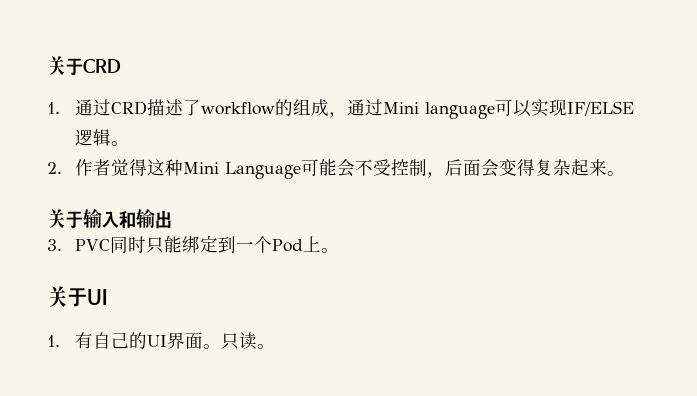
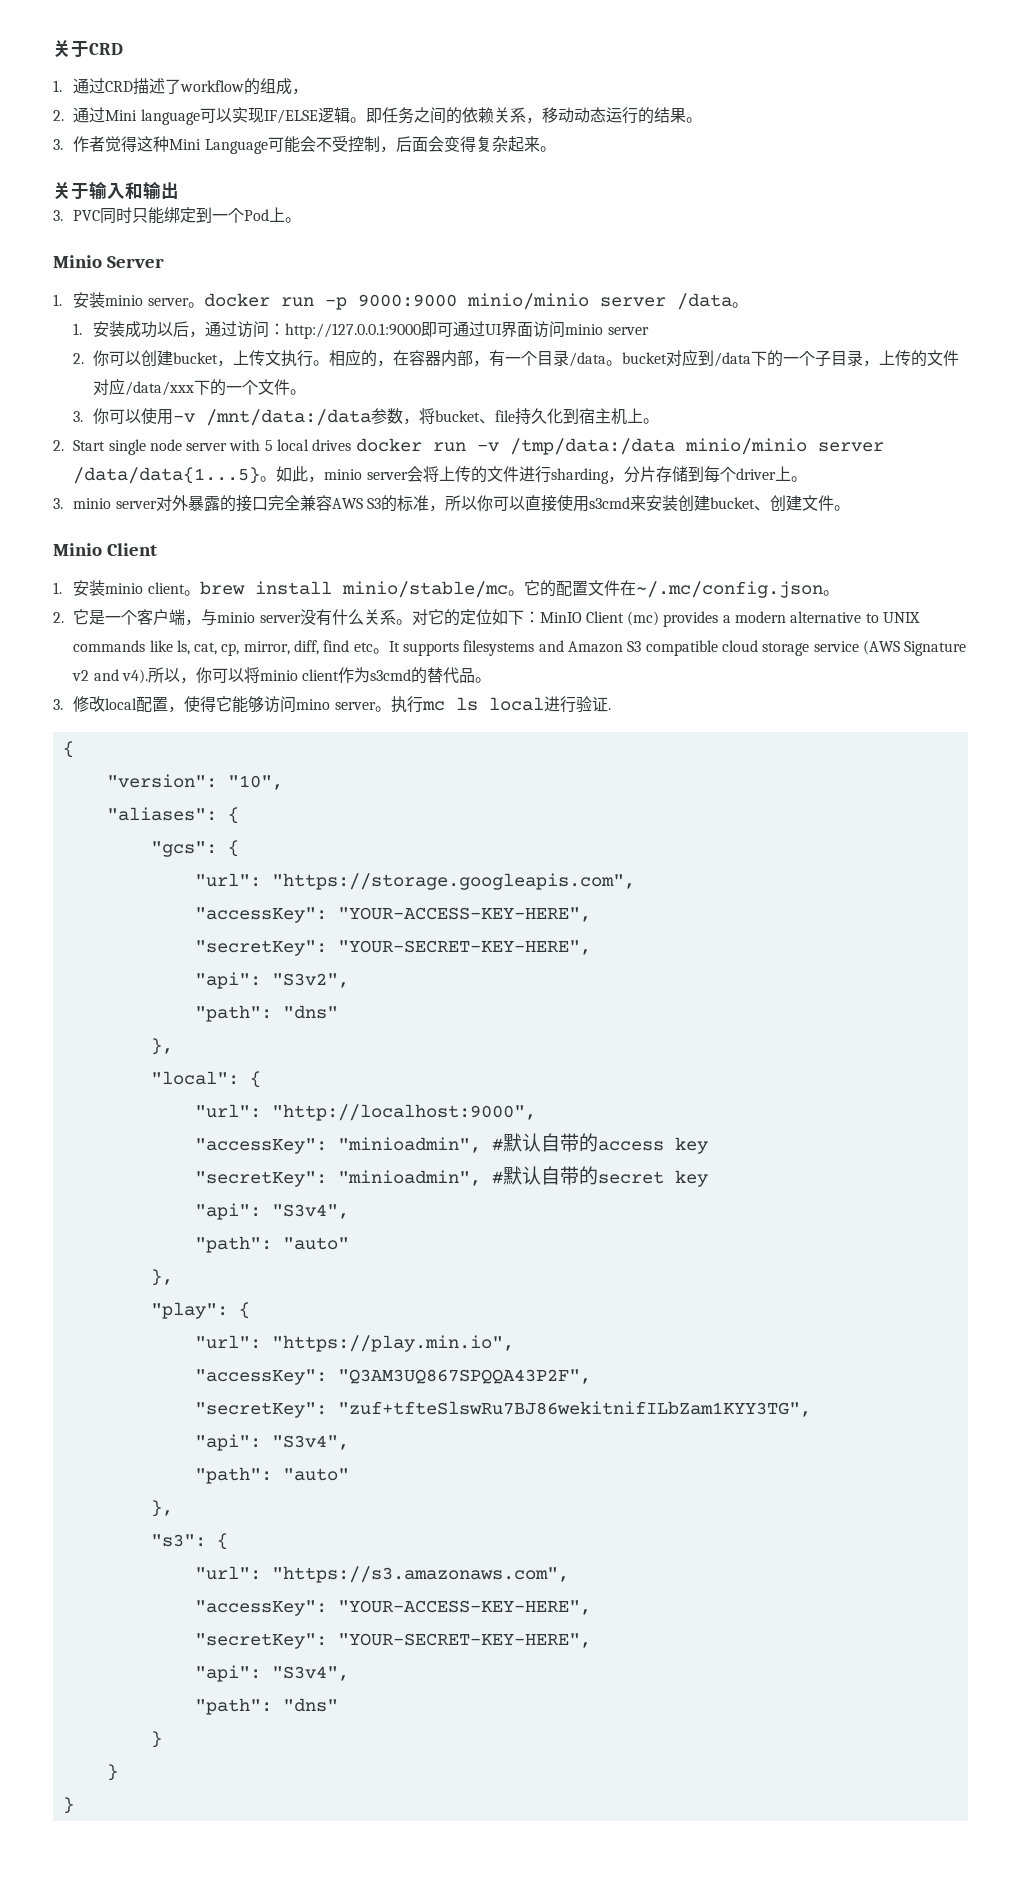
(347, 115) none -> [53,110,64,121] // 2.
[47,162,62,174] // 2. -> [365,107,702,124] [53,139,63,150] 即任务之间的依赖关系，移动动态运行的结果。 // 3.
[47,286,107,307] [47,332,275,350] 关于UI // 1.有自己的UI界面。只读。 -> [53,255,164,268] [53,292,748,310] [73,321,649,339] [73,349,960,367] [93,378,307,396] [73,408,660,426] [53,438,884,455] [73,466,807,484] [53,495,850,512] [53,543,157,556] [53,580,839,598] [53,609,921,627] [73,640,967,656] [72,667,492,684] [53,696,611,713] [62,741,74,758] [106,774,283,790] [106,807,239,824] [150,840,239,857] [194,873,635,890] [194,907,591,923] [194,940,591,956] [194,972,349,989] [194,1005,338,1022] [150,1038,173,1055] [150,1071,261,1088] [194,1104,536,1121] [194,1133,708,1154] [194,1166,708,1187] [194,1203,349,1220] [194,1236,349,1253] [150,1269,173,1286] [150,1302,250,1319] [194,1335,514,1352] [194,1369,591,1385] [194,1401,811,1418] [194,1434,349,1451] [194,1467,349,1484] [150,1500,173,1517] [150,1533,228,1550] [194,1566,569,1583] [194,1600,591,1616] [194,1633,591,1649] [194,1665,349,1682] [194,1698,338,1715] [150,1731,162,1748] [106,1764,118,1781] [62,1797,74,1814] Minio Server // 1.安装minio server。docker run -p 9000:9000 minio/minio server /data。 // 1.安装成功以后，通过访问：http://127.0.0.1:9000即可通过UI界面访问minio server // 2.你可以创建bucket，上传文执行。相应的，在容器内部，有一个目录/data。bucket对应到/data下的一个子目录，上传的文件对应/data/xxx下的一个文件。 // 3.你可以使用-v /mnt/data:/data参数，将bucket、file持久化到宿主机上。 // 2. Start single node server with 5 local drives docker run -v /tmp/data:/data minio/minio server /data/data{1...5}。如此，minio server会将上传的文件进行sharding，分片存储到每个driver上。 // 3. minio server对外暴露的接口完全兼容AWS S3的标准，所以你可以直接使用s3cmd来安装创建bucket、创建文件。 // Minio Client // 1.安装minio client。brew install minio/stable/mc。它的配置文件在~/.mc/config.json。 // 2.它是一个客户端，与minio server没有什么关系。对它的定位如下：MinIO Client (mc) provides a modern alternative to UNIX commands like ls, cat, cp, mirror, diff, find etc。It supports filesystems and Amazon S3 compatible cloud storage service (AWS Signature v2 and v4).所以，你可以将minio client作为s3cmd的替代品。 // 3.修改local配置，使得它能够访问mino server。执行mc ls local进行验证. // { // "version": "10", // "aliases": { // "gcs": { // "url": "https://storage.googleapis.com", // "accessKey": "YOUR-ACCESS-KEY-HERE", // "secretKey": "YOUR-SECRET-KEY-HERE", // "api": "S3v2", // "path": "dns" // }, // "local": { // "url": "http://localhost:9000", // "accessKey": "minioadmin", #默认自带的access key // "secretKey": "minioadmin", #默认自带的secret key // "api": "S3v4", // "path": "auto" // }, // "play": { // "url": "https://play.min.io", // "accessKey": "Q3AM3UQ867SPQQA43P2F", // "secretKey": "zuf+tfteSlswRu7BJ86wekitnifILbZam1KYY3TG", // "api": "S3v4", // "path": "auto" // }, // "s3": { // "url": "https://s3.amazonaws.com", // "accessKey": "YOUR-ACCESS-KEY-HERE", // "secretKey": "YOUR-SECRET-KEY-HERE", // "api": "S3v4", // "path": "dns" // } // } // }

